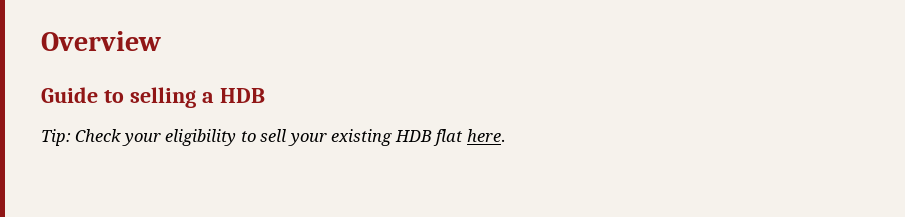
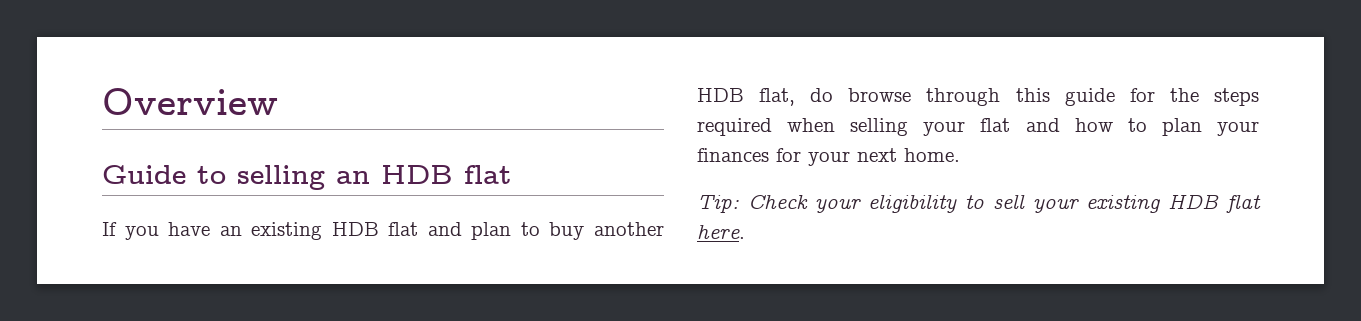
[201,88,265,103] a HDB -> [336,165,512,184] [102,222,664,240] [697,88,1259,106] [697,118,1259,136] [697,148,960,166] an HDB flat // If you have an existing HDB flat and plan to buy another HDB flat, do browse through this guide for the steps required when selling your flat and how to plan your finances for your next home.

